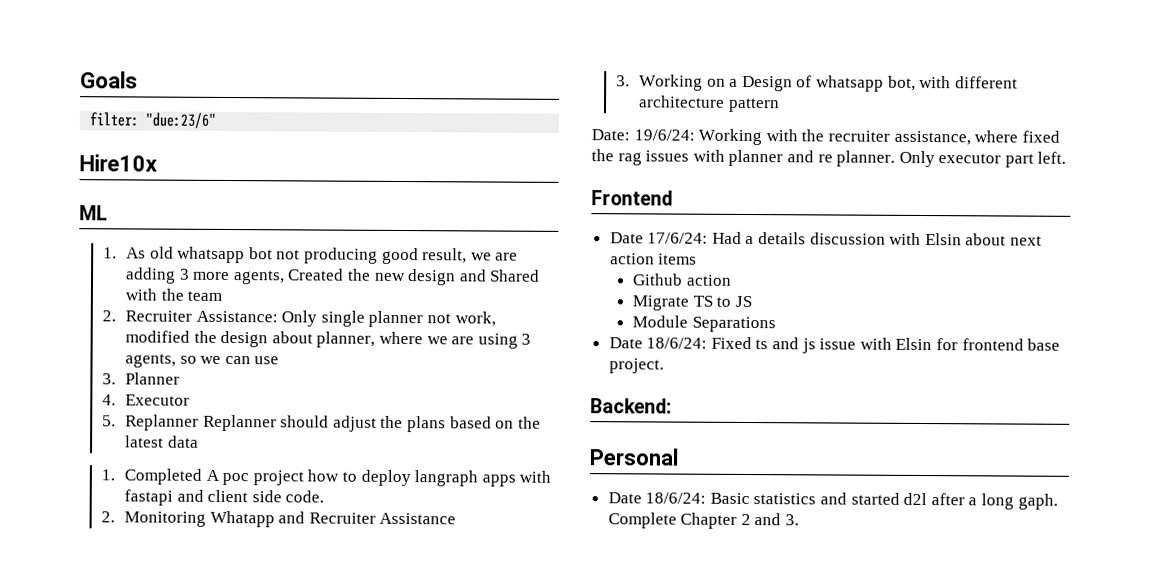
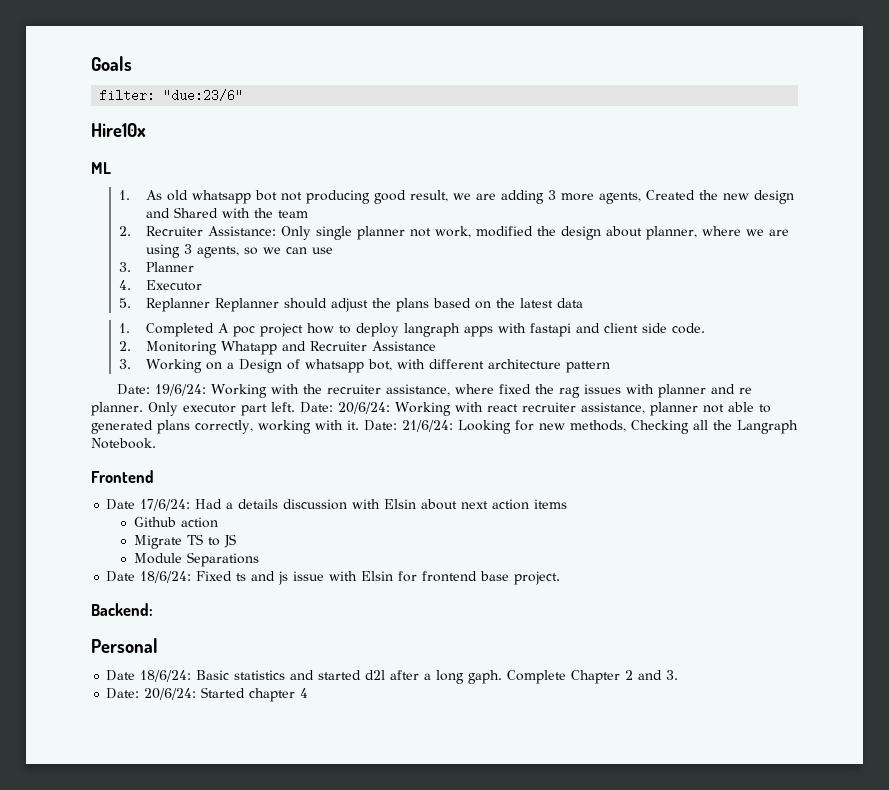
(1067, 157) none -> [300,402,771,416] [91,420,798,434] [91,438,156,449] Date: 20/6/24: Working with react recruiter assistance, planner not able to generated plans correctly, working with it. Date: 21/6/24: Looking for new methods, Checking all the Langraph Notebook.
(800, 520) none -> [106,687,309,702] // Date: 20/6/24: Started chapter 4

